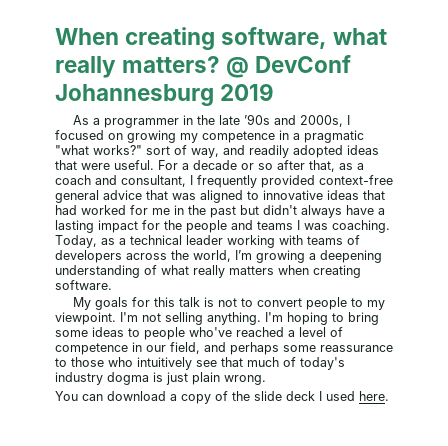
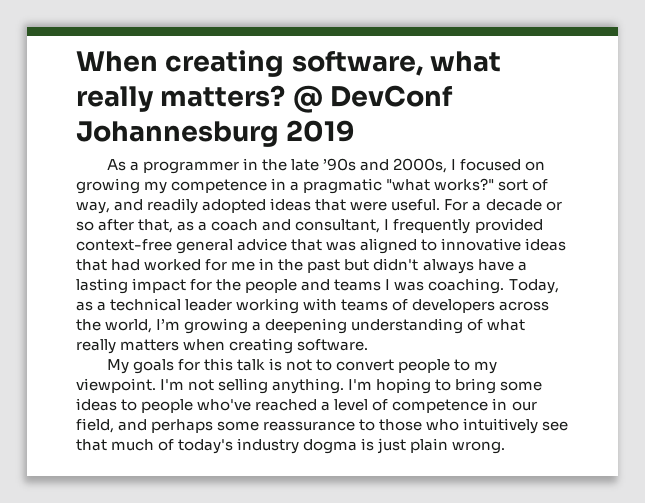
[55,391,389,404] // You can download a copy of the slide deck I used here. -> (506, 447) none

